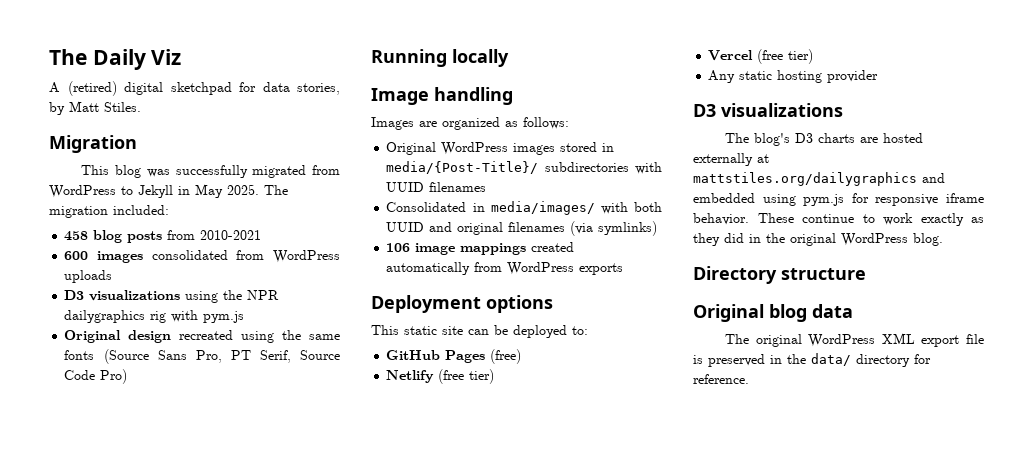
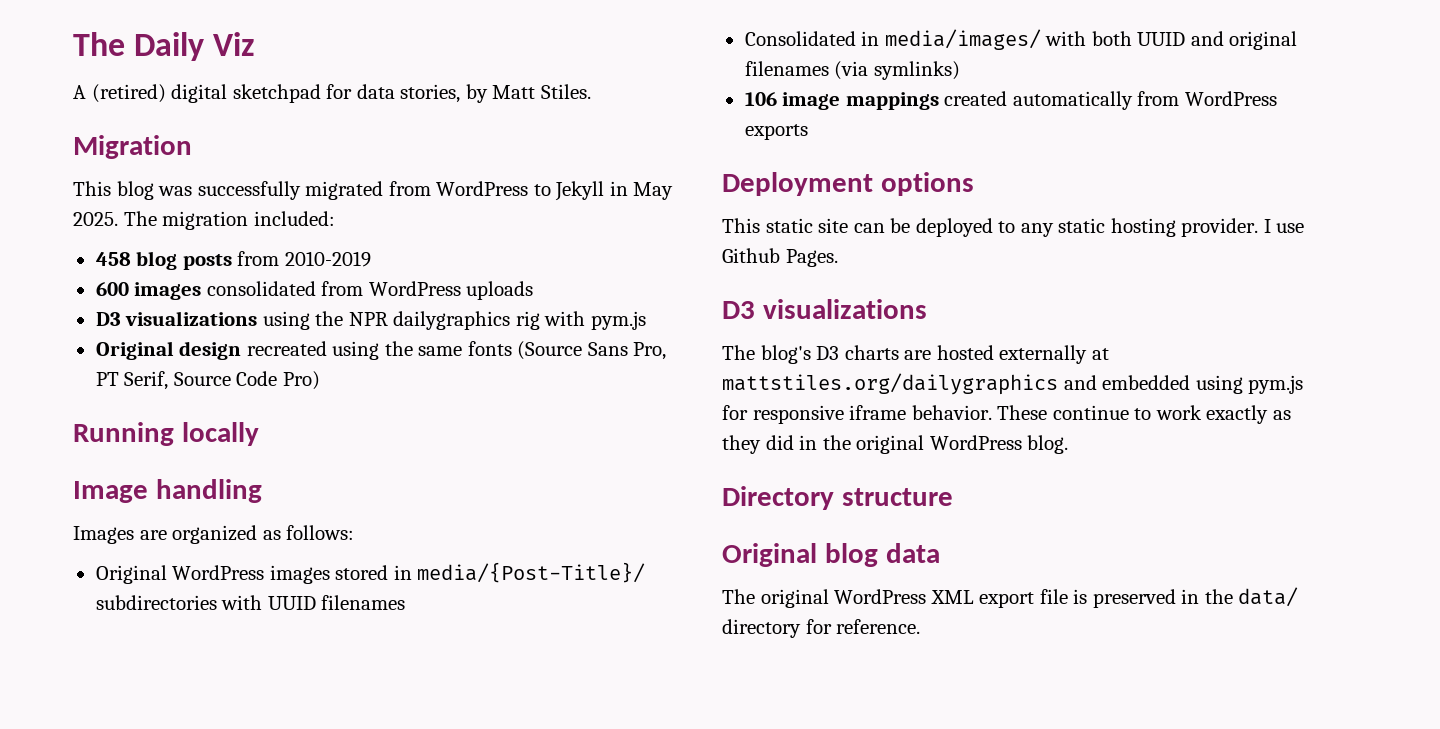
[200,230,262,240] 2010-2021 -> [284,251,371,267] 2010-2019
[572,326,588,335] [386,349,522,364] [386,369,495,384] [708,49,814,64] [708,70,879,83] to: // GitHub Pages (free) // Netlify (free tier) // Vercel (free tier) // Any static hosting provider -> [998,218,1305,237] [722,248,838,267] to any static hosting provider. I use Github Pages.

